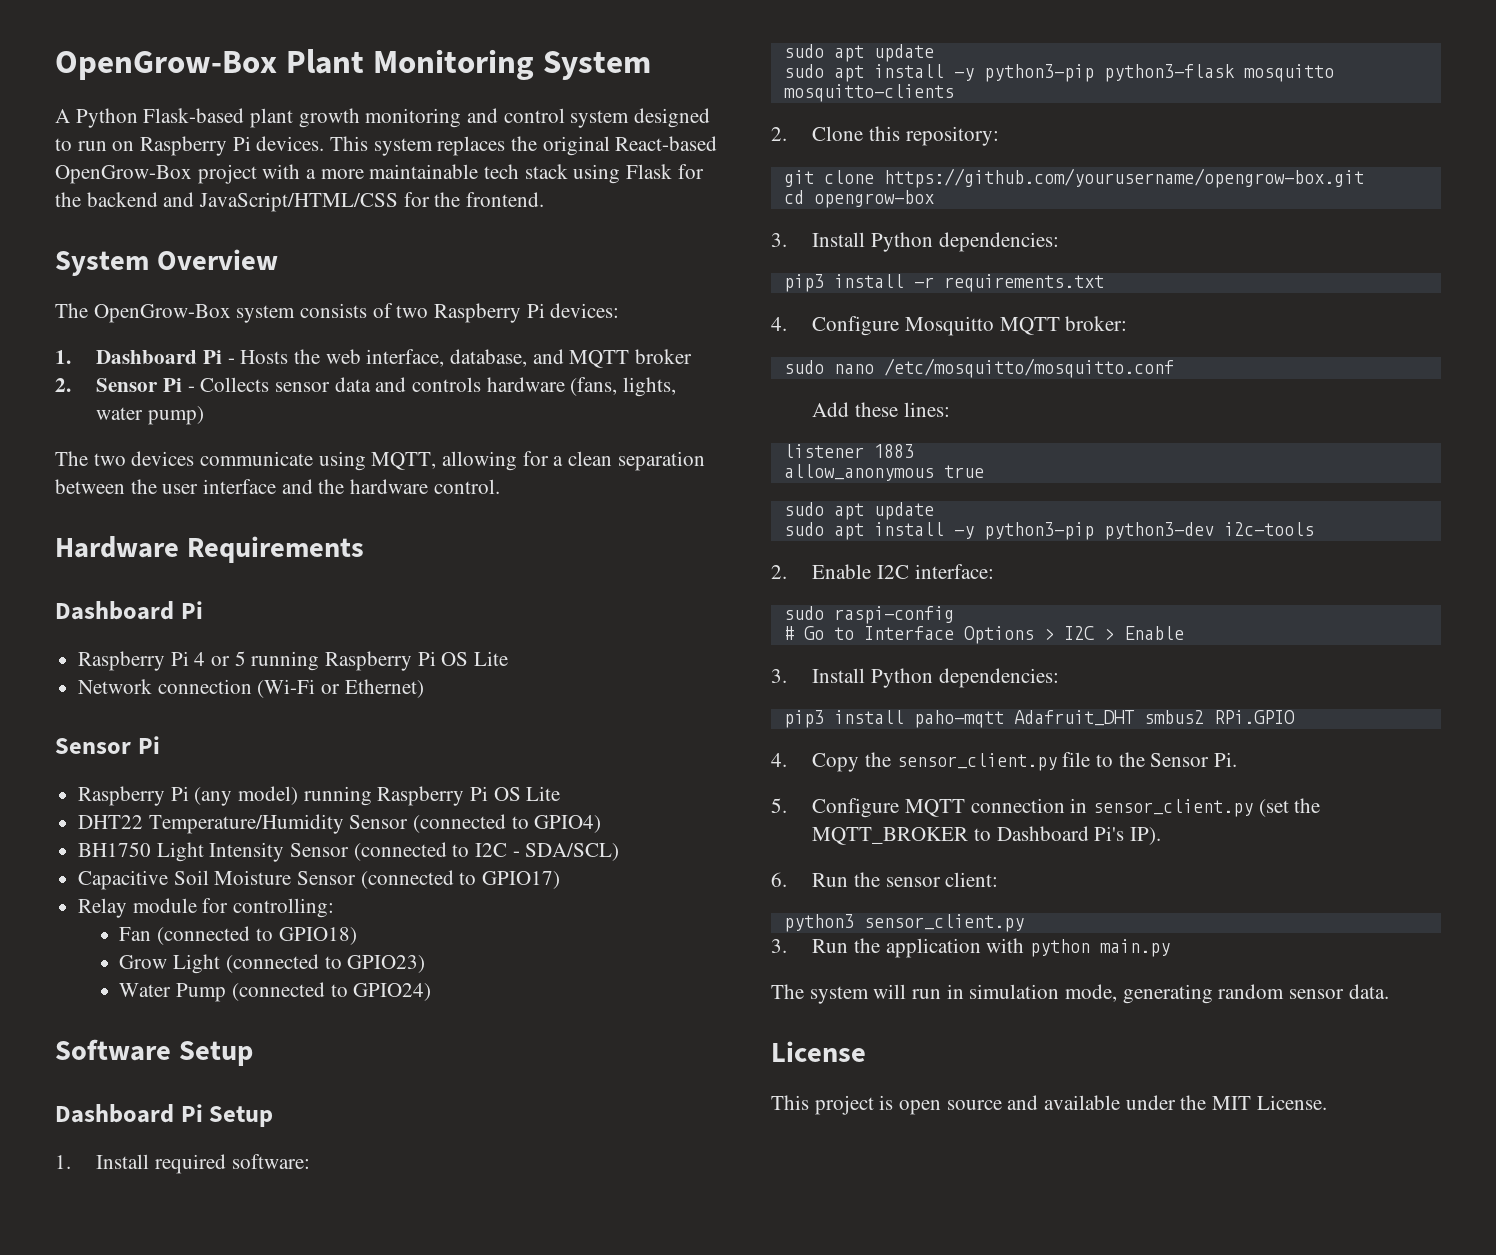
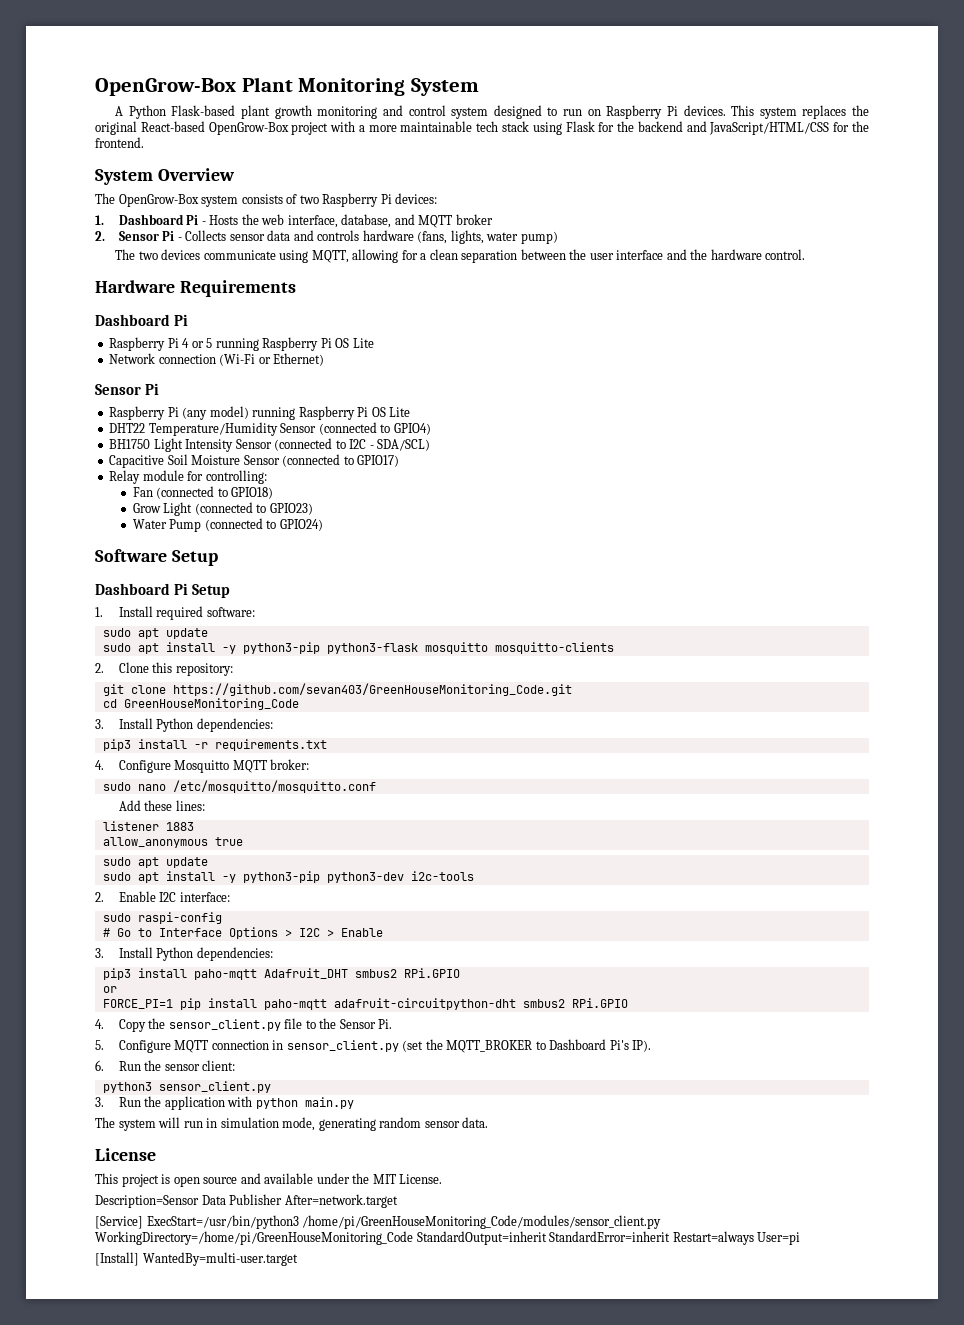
[883,168,1364,188] https://github.com/yourusername/opengrow-box.git -> [172,683,572,696] https://github.com/sevan403/GreenHouseMonitoring_Code.git
[813,190,934,208] opengrow-box -> [123,698,299,710] GreenHouseMonitoring_Code
(1295, 717) none -> [102,986,117,993] [102,998,628,1010] // or // FORCE_PI=1 pip install paho-mqtt adafruit-circuitpython-dht smbus2 RPi.GPIO
(1327, 1102) none -> [95,1194,398,1208] [95,1215,662,1229] [95,1231,801,1245] [95,1252,298,1266] // Description=Sensor Data Publisher After=network.target // [Service] ExecStart=/usr/bin/python3 /home/pi/GreenHouseMonitoring_Code/modules/sensor_client.py WorkingDirectory=/home/pi/GreenHouseMonitoring_Code StandardOutput=inherit StandardError=inherit Restart=always User=pi // [Install] WantedBy=multi-user.target

